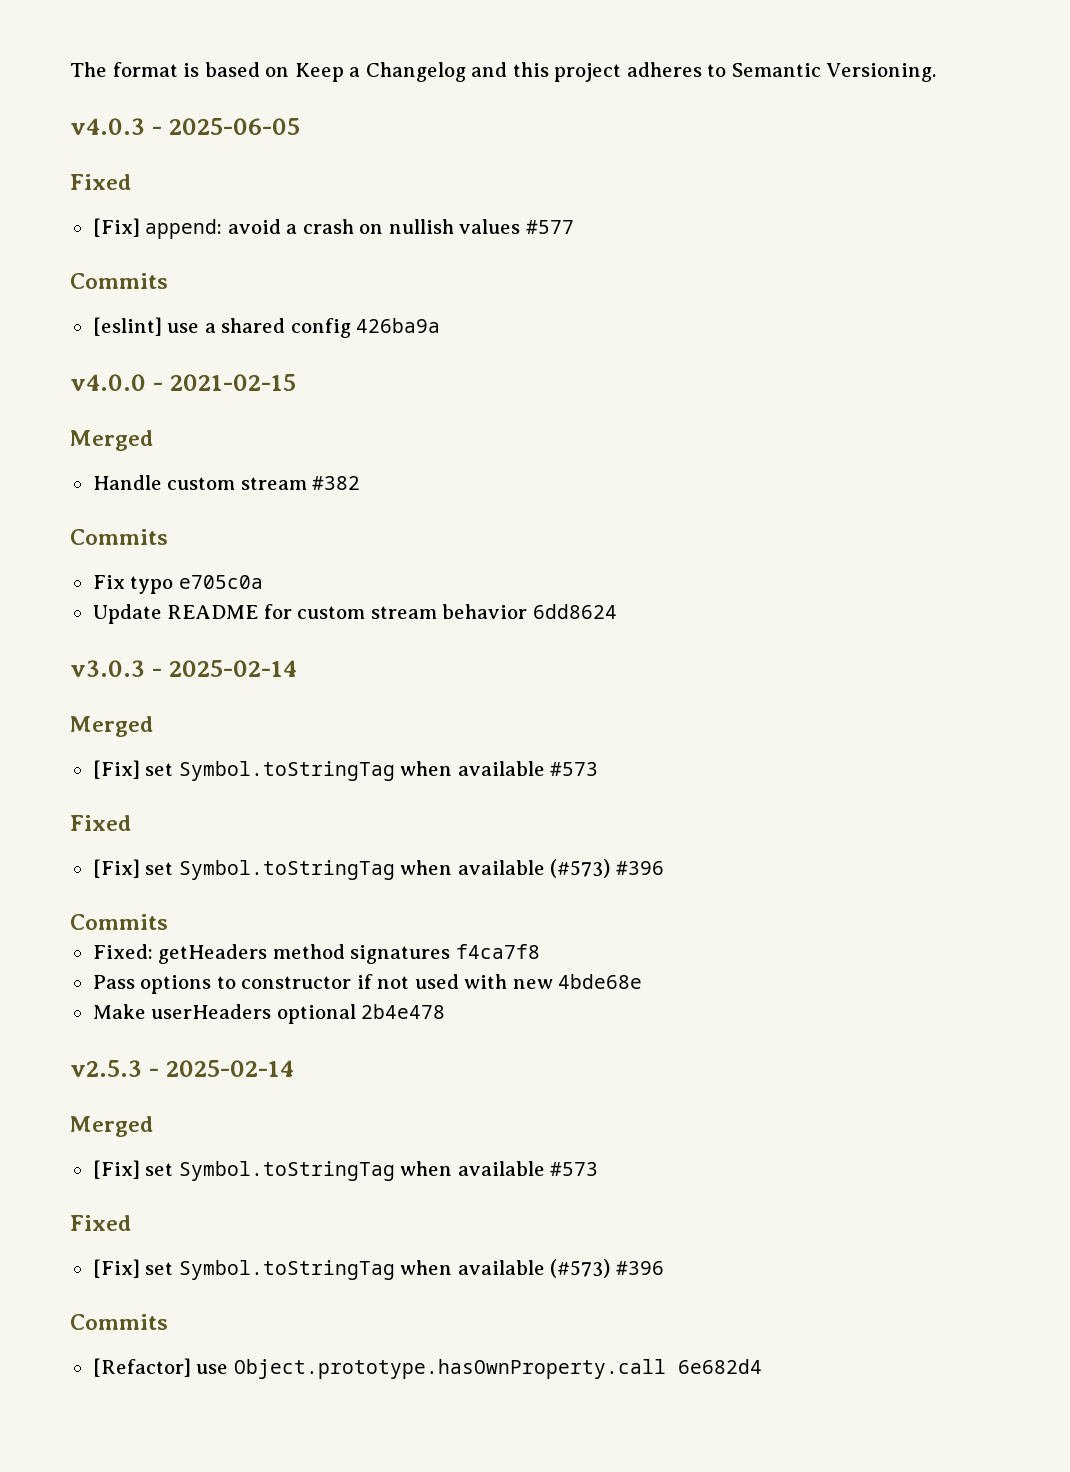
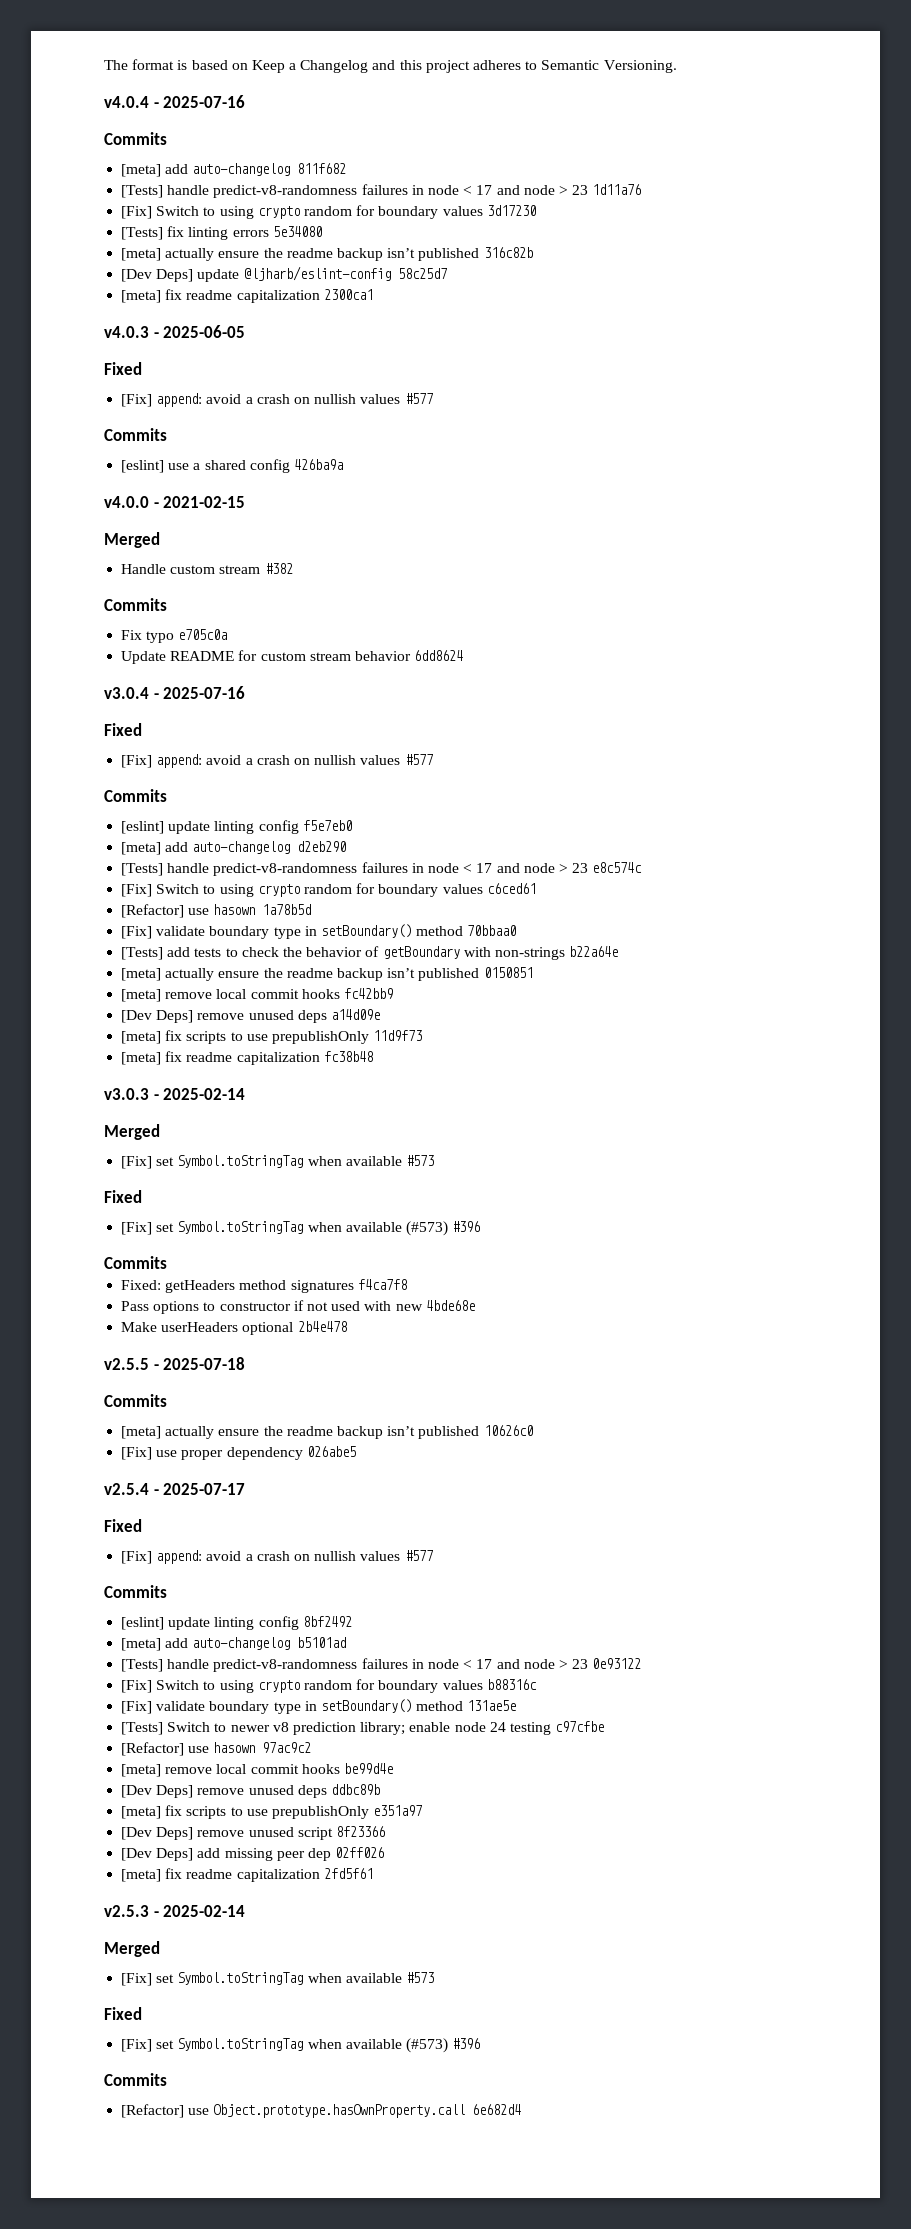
(937, 72) none -> [104,95,246,108] [104,132,167,145] [121,163,347,177] [121,184,642,198] [121,205,536,219] [121,226,322,240] [121,247,533,261] [121,266,447,282] [121,289,373,303] // v4.0.4 - 2025-07-16 // Commits // [meta] add auto-changelog 811f682 // [Tests] handle predict-v8-randomness failures in node < 17 and node > 23 1d11a76 // [Fix] Switch to using crypto random for boundary values 3d17230 // [Tests] fix linting errors 5e34080 // [meta] actually ensure the readme backup isn’t published 316c82b // [Dev Deps] update @ljharb/eslint-config 58c25d7 // [meta] fix readme capitalization 2300ca1
(617, 611) none -> [104,686,246,699] [104,723,142,736] [121,754,433,768] [104,789,167,802] [121,820,352,834] [121,841,347,855] [121,862,643,876] [121,883,536,897] [121,904,312,918] [121,924,517,939] [121,946,619,960] [121,967,533,981] [121,988,393,1002] [121,1009,380,1023] [121,1030,423,1044] [121,1051,373,1065] // v3.0.4 - 2025-07-16 // Fixed // [Fix] append: avoid a crash on nullish values #577 // Commits // [eslint] update linting config f5e7eb0 // [meta] add auto-changelog d2eb290 // [Tests] handle predict-v8-randomness failures in node < 17 and node > 23 e8c574c // [Fix] Switch to using crypto random for boundary values c6ced61 // [Refactor] use hasown 1a78b5d // [Fix] validate boundary type in setBoundary() method 70bbaa0 // [Tests] add tests to check the behavior of getBoundary with non-strings b22a64e // [meta] actually ensure the readme backup isn’t published 0150851 // [meta] remove local commit hooks fc42bb9 // [Dev Deps] remove unused deps a14d09e // [meta] fix scripts to use prepublishOnly 11d9f73 // [meta] fix readme capitalization fc38b48
(446, 1011) none -> [104,1357,246,1370] [104,1394,167,1407] [121,1425,533,1439] [121,1446,356,1460] [104,1483,246,1495] [104,1519,142,1532] [121,1550,433,1564] [104,1585,167,1598] [121,1616,352,1630] [121,1637,347,1651] [121,1658,642,1672] [121,1679,537,1693] [121,1699,517,1714] [121,1721,605,1735] [121,1742,312,1756] [121,1763,393,1777] [121,1784,380,1798] [121,1805,423,1819] [121,1826,385,1840] [121,1847,385,1861] [121,1868,373,1882] // v2.5.5 - 2025-07-18 // Commits // [meta] actually ensure the readme backup isn’t published 10626c0 // [Fix] use proper dependency 026abe5 // v2.5.4 - 2025-07-17 // Fixed // [Fix] append: avoid a crash on nullish values #577 // Commits // [eslint] update linting config 8bf2492 // [meta] add auto-changelog b5101ad // [Tests] handle predict-v8-randomness failures in node < 17 and node > 23 0e93122 // [Fix] Switch to using crypto random for boundary values b88316c // [Fix] validate boundary type in setBoundary() method 131ae5e // [Tests] Switch to newer v8 prediction library; enable node 24 testing c97cfbe // [Refactor] use hasown 97ac9c2 // [meta] remove local commit hooks be99d4e // [Dev Deps] remove unused deps ddbc89b // [meta] fix scripts to use prepublishOnly e351a97 // [Dev Deps] remove unused script 8f23366 // [Dev Deps] add missing peer dep 02ff026 // [meta] fix readme capitalization 2fd5f61

